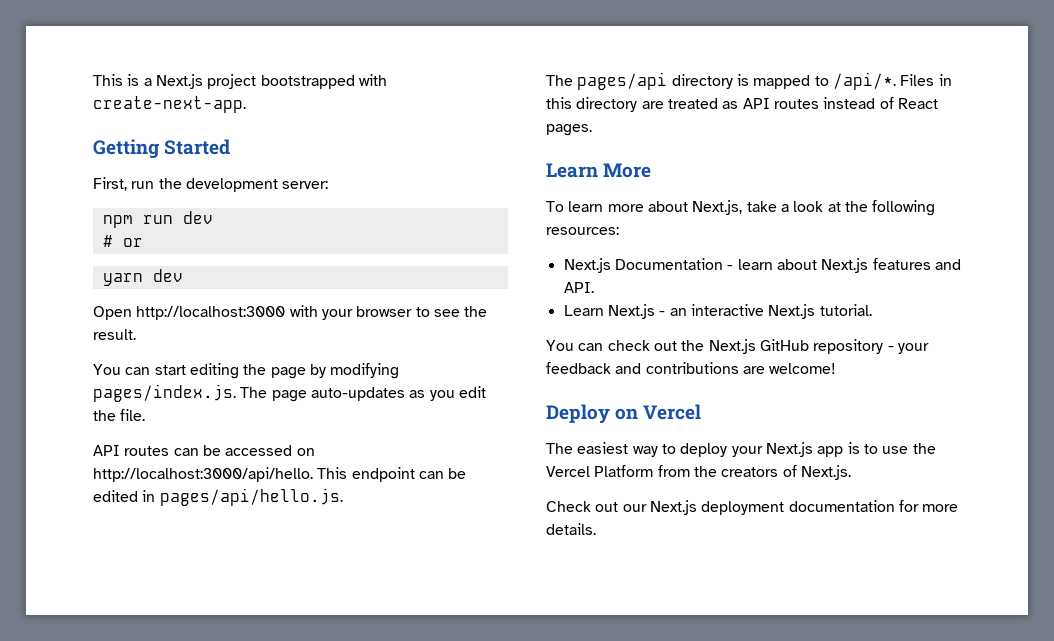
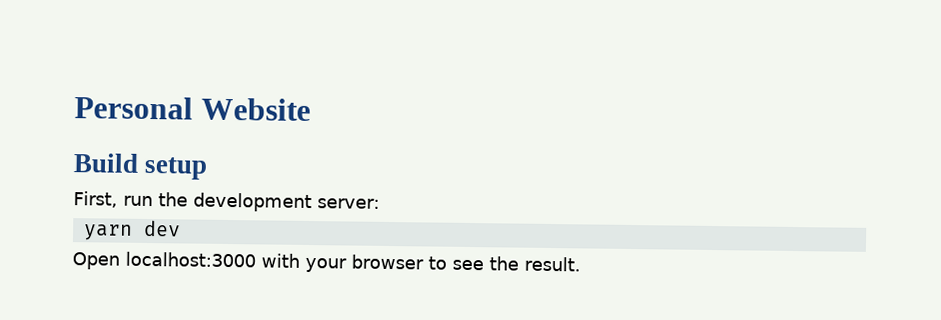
[93,74,387,89] [93,96,246,113] [93,139,231,159] This is a Next.js project bootstrapped with create-next-app. // Getting Started -> [74,96,311,122] [73,153,209,180] Personal Website // Build setup
[102,211,213,228] [102,235,143,247] // npm run dev // # or -> (380, 203) none
[136,306,286,320] http://localhost:3000 -> [125,251,256,268] localhost:3000
[93,363,400,379] [93,384,486,402] [93,409,146,421] [93,445,315,456] [93,467,467,482] [93,488,343,506] [546,72,952,90] [546,97,938,112] [546,124,592,136] [546,163,652,178] [546,200,936,216] [546,227,619,235] [563,258,961,273] [563,282,594,293] [563,304,872,319] [546,339,929,354] [546,362,837,374] [546,404,702,424] [546,442,936,457] [546,465,851,480] [546,500,959,515] [546,523,596,535] // You can start editing the page by modifying pages/index.js. The page auto-updates as you edit the file. // API routes can be accessed on http://localhost:3000/api/hello. This endpoint can be edited in pages/api/hello.js. // The pages/api directory is mapped to /api/*. Files in this directory are treated as API routes instead of React pages. // Learn More // To learn more about Next.js, take a look at the following resources: // Next.js Documentation - learn about Next.js features and API. // Learn Next.js - an interactive Next.js tutorial. // You can check out the Next.js GitHub repository - your feedback and contributions are welcome! // Deploy on Vercel // The easiest way to deploy your Next.js app is to use the Vercel Platform from the creators of Next.js. // Check out our Next.js deployment documentation for more details. -> (581, 264) none

